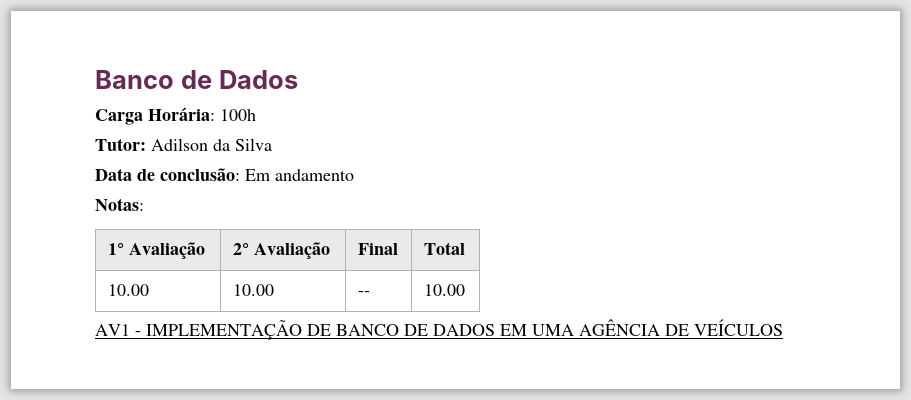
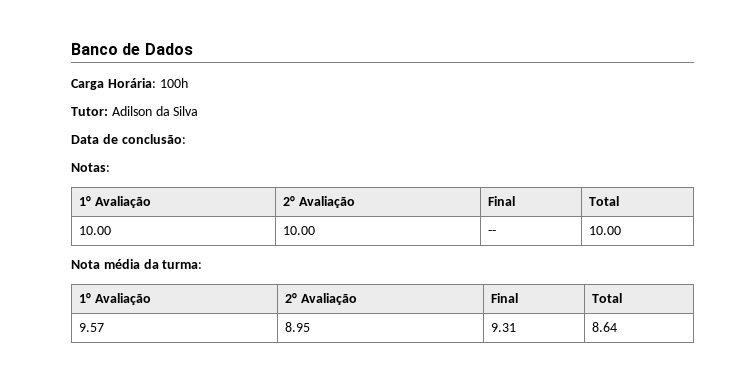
[245,169,354,181] Em andamento -> (186, 139) none
[95,319,783,340] AV1 - IMPLEMENTAÇÃO DE BANCO DE DADOS EM UMA AGÊNCIA DE VEÍCULOS -> [71,259,203,269] [79,293,151,305] [285,293,357,305] [491,293,519,303] [592,293,623,303] [79,323,105,332] [285,322,311,332] [491,323,517,332] [592,322,618,332] Nota média da turma: // 1° Avaliação | 2° Avaliação | Final | Total // 9.57 | 8.95 | 9.31 | 8.64

